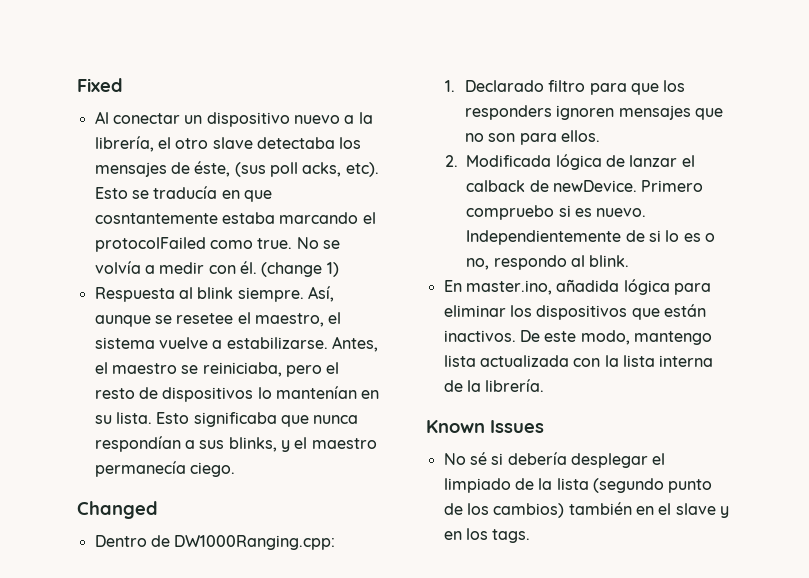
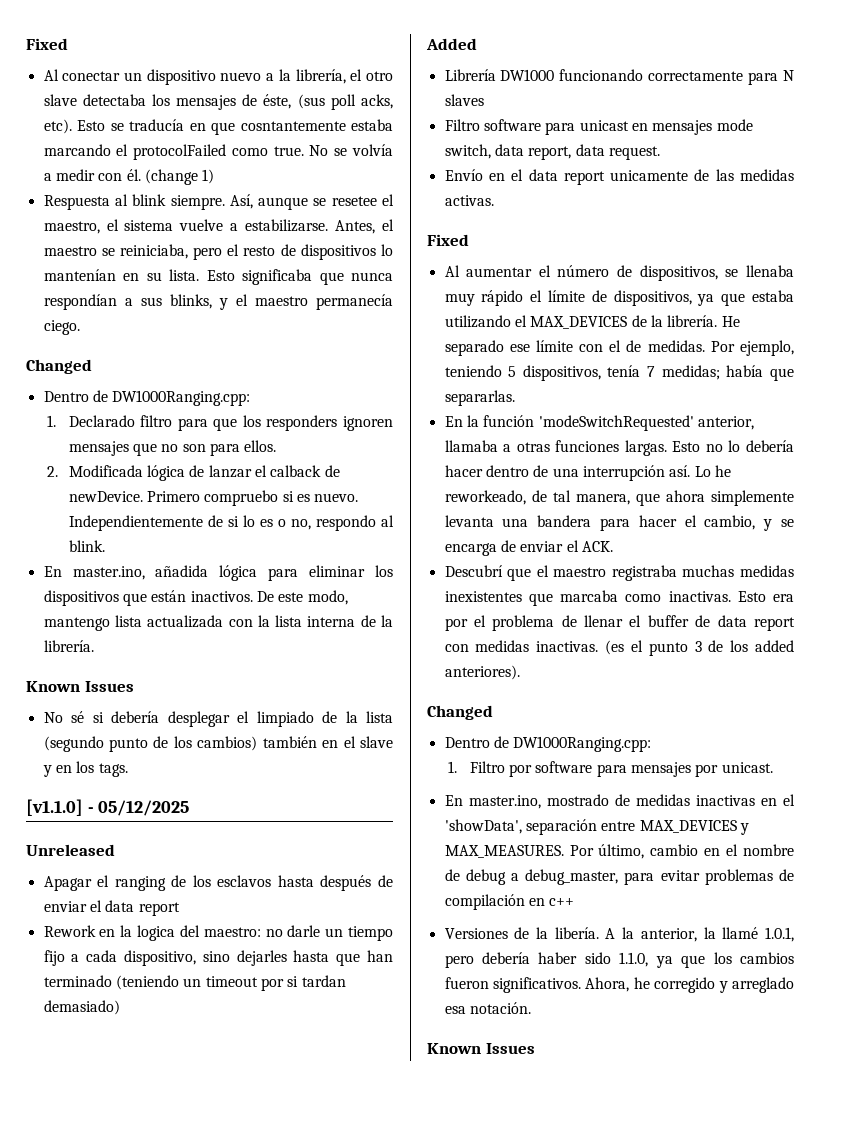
(531, 536) none -> [26,799,190,816] [26,844,115,856] [43,875,394,891] [43,900,180,916] [43,925,393,941] [43,950,394,966] [43,975,346,991] [43,1000,120,1015] [426,38,477,50] [444,69,794,85] [444,94,484,106] [444,119,753,135] [444,144,660,160] [444,169,794,185] [444,195,494,206] [427,234,469,246] [444,265,794,281] [444,290,794,306] [444,315,740,329] [444,340,794,356] [444,365,794,381] [444,390,515,406] [444,415,754,431] [444,440,794,456] [444,465,731,481] [444,490,794,506] [444,515,794,531] [444,540,613,556] [444,565,794,581] [444,590,794,606] [444,615,795,631] [444,640,794,656] [444,665,520,680] [427,705,493,720] [444,736,652,752] [448,761,773,777] [444,794,795,809] [444,819,749,835] [444,844,794,859] [444,869,794,885] [444,894,575,910] [444,927,794,942] [444,952,794,968] [444,977,794,993] [444,1002,531,1014] [427,1043,535,1054] // [v1.1.0] - 05/12/2025 // Unreleased // Apagar el ranging de los esclavos hasta después de enviar el data report // Rework en la logica del maestro: no darle un tiempo fijo a cada dispositivo, sino dejarles hasta que han terminado (teniendo un timeout por si tardan demasiado) // Added // Librería DW1000 funcionando correctamente para N slaves // Filtro software para unicast en mensajes mode switch, data report, data request. // Envío en el data report unicamente de las medidas activas. // Fixed // Al aumentar el número de dispositivos, se llenaba muy rápido el límite de dispositivos, ya que estaba utilizando el MAX_DEVICES de la librería. He separado ese límite con el de medidas. Por ejemplo, teniendo 5 dispositivos, tenía 7 medidas; había que separarlas. // En la función 'modeSwitchRequested' anterior, llamaba a otras funciones largas. Esto no lo debería hacer dentro de una interrupción así. Lo he reworkeado, de tal manera, que ahora simplemente levanta una bandera para hacer el cambio, y se encarga de enviar el ACK. // Descubrí que el maestro registraba muchas medidas inexistentes que marcaba como inactivas. Esto era por el problema de llenar el buffer de data report con medidas inactivas. (es el punto 3 de los added anteriores). // Changed // Dentro de DW1000Ranging.cpp: // 1. Filtro por software para mensajes por unicast. // En master.ino, mostrado de medidas inactivas en el 'showData', separación entre MAX_DEVICES y MAX_MEASURES. Por último, cambio en el nombre de debug a debug_master, para evitar problemas de compilación en c++ // Versiones de la libería. A la anterior, la llamé 1.0.1, pero debería haber sido 1.1.0, ya que los cambios fueron significativos. Ahora, he corregido y arreglado esa notación. // Known Issues

